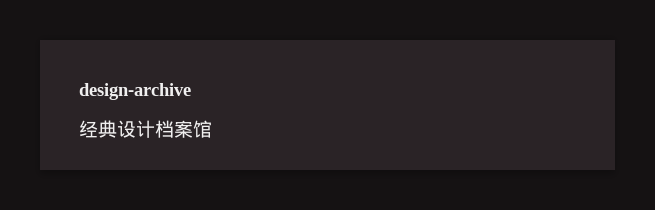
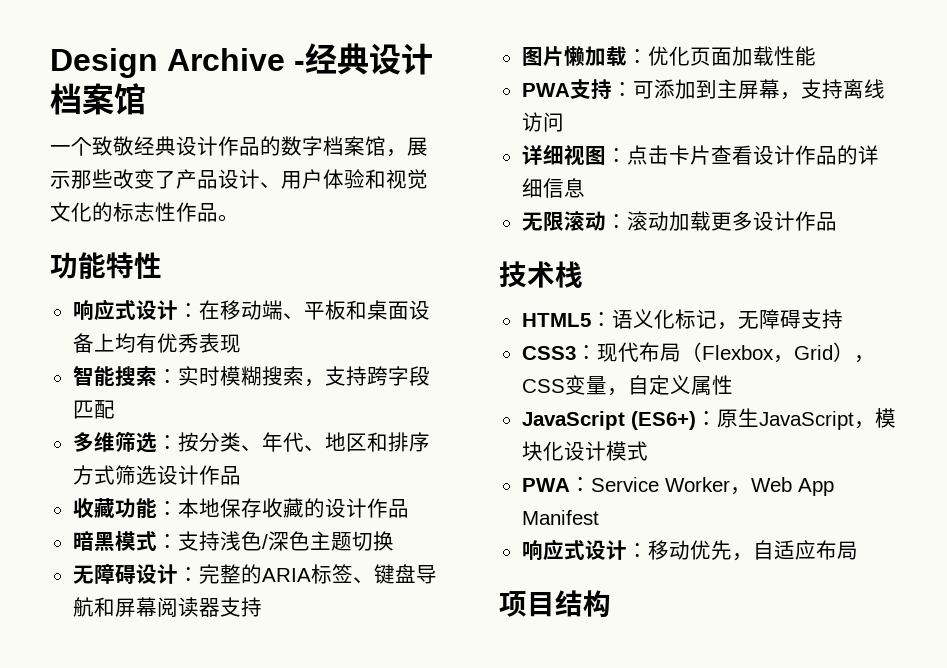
[79,83,191,100] design-archive // -> [50,48,305,78] Design Archive -
(212, 129) none -> [50,136,428,157] [50,169,428,189] [50,202,239,222] [50,252,162,279] [72,299,430,321] [72,333,241,353] [72,366,430,387] [72,400,115,419] [72,431,430,453] [72,465,241,485] [72,498,409,518] [72,531,394,551] [72,564,437,584] [72,597,262,617] [521,46,816,66] [521,79,885,100] [521,112,564,132] [521,145,879,166] [521,178,585,198] [521,211,837,231] [499,261,583,288] [521,309,843,330] [521,342,875,363] [521,375,733,396] [521,408,896,430] [521,441,648,461] [521,477,834,496] [521,510,599,525] [521,539,858,561] [499,590,611,618] // 一个致敬经典设计作品的数字档案馆，展示那些改变了产品设计、用户体验和视觉文化的标志性作品。 // 功能特性 // 响应式设计：在移动端、平板和桌面设备上均有优秀表现 // 智能搜索：实时模糊搜索，支持跨字段匹配 // 多维筛选：按分类、年代、地区和排序方式筛选设计作品 // 收藏功能：本地保存收藏的设计作品 // 暗黑模式：支持浅色/深色主题切换 // 无障碍设计：完整的ARIA标签、键盘导航和屏幕阅读器支持 // 图片懒加载：优化页面加载性能 // PWA支持：可添加到主屏幕，支持离线访问 // 详细视图：点击卡片查看设计作品的详细信息 // 无限滚动：滚动加载更多设计作品 // 技术栈 // HTML5：语义化标记，无障碍支持 // CSS3：现代布局（Flexbox，Grid），CSS变量，自定义属性 // JavaScript (ES6+)：原生JavaScript，模块化设计模式 // PWA：Service Worker，Web App Manifest // 响应式设计：移动优先，自适应布局 // 项目结构

